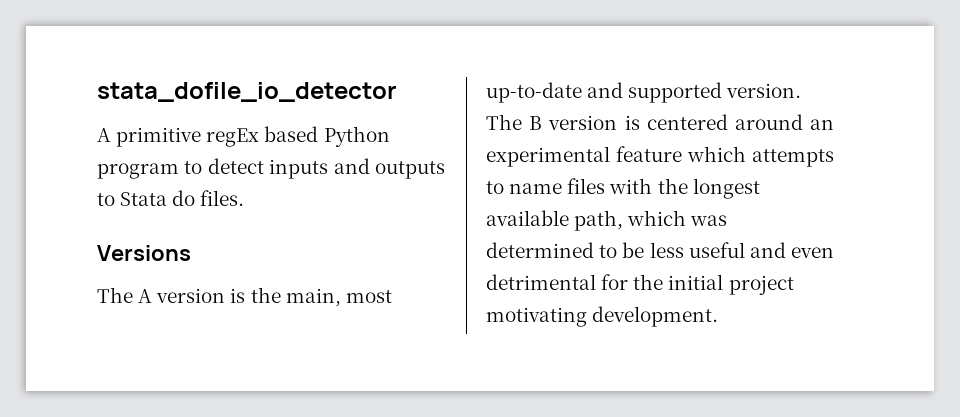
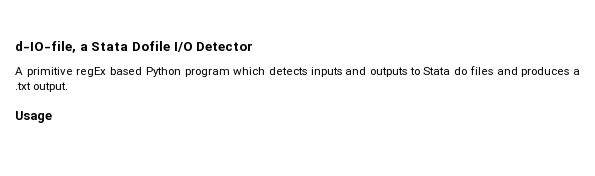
[97,82,397,102] stata_dofile_io_detector -> [15,41,254,53] d-IO-file, a Stata Dofile I/O Detector
[184,158,264,174] to detect -> [233,67,307,75] which detects
[200,190,245,206] [97,245,191,261] [97,287,392,307] [486,82,802,103] [486,114,834,130] [486,146,834,167] [486,178,760,199] [486,210,728,231] [486,242,834,258] [486,274,794,295] [486,306,719,327] files. // Versions // The A version is the main, most up-to-date and supported version. The B version is centered around an experimental feature which attempts to name files with the longest available path, which was determined to be less useful and even detrimental for the initial project motivating development. -> [469,66,580,77] [15,82,69,92] [15,111,52,123] files and produces a .txt output. // Usage

